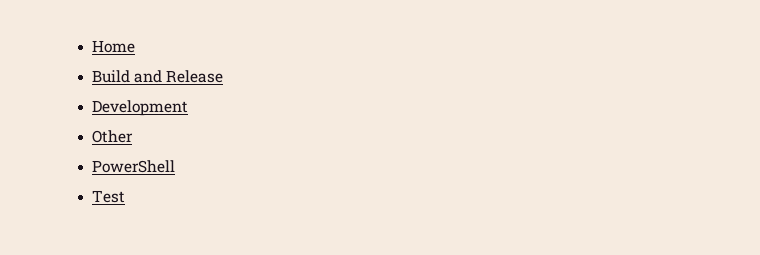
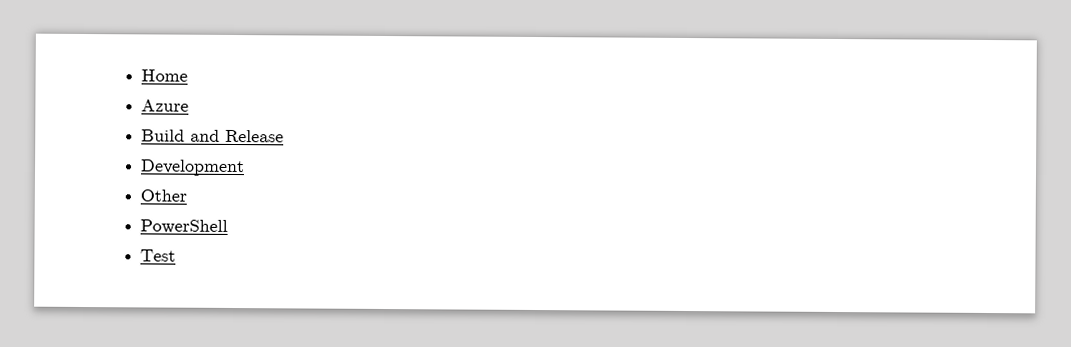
(136, 46) none -> [141,99,190,112] // Azure

